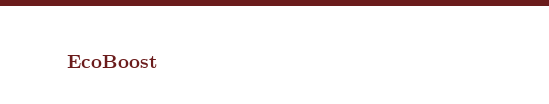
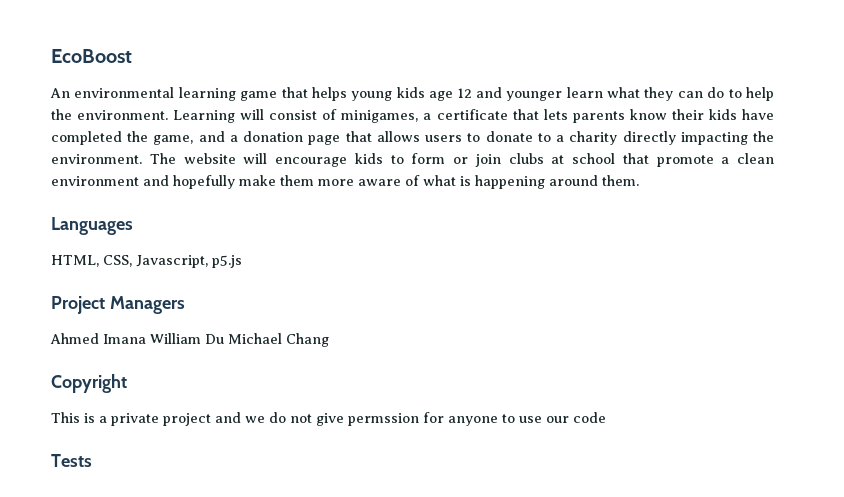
(158, 61) none -> [50,87,775,101] [51,109,775,123] [51,131,775,145] [51,153,774,167] [51,175,639,189] [51,217,133,235] [51,255,242,268] [51,296,185,314] [50,333,329,347] [51,374,127,393] [51,412,606,426] [51,454,92,467] // An environmental learning game that helps young kids age 12 and younger learn what they can do to help the environment. Learning will consist of minigames, a certificate that lets parents know their kids have completed the game, and a donation page that allows users to donate to a charity directly impacting the environment. The website will encourage kids to form or join clubs at school that promote a clean environment and hopefully make them more aware of what is happening around them. // Languages // HTML, CSS, Javascript, p5.js // Project Managers // Ahmed Imana William Du Michael Chang // Copyright // This is a private project and we do not give permssion for anyone to use our code // Tests

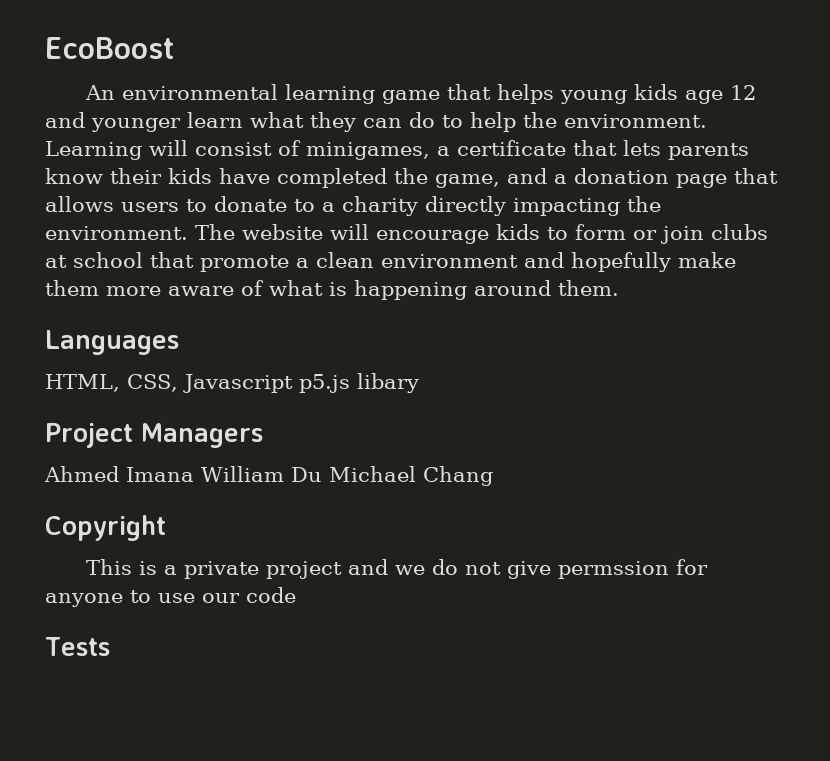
[136,255,208,268] Javascript, -> [182,374,293,393] Javascript
(242, 261) none -> [356,373,419,393] libary

